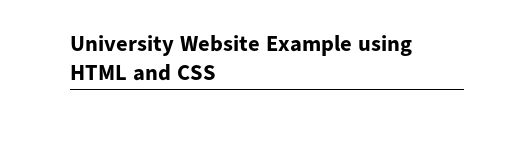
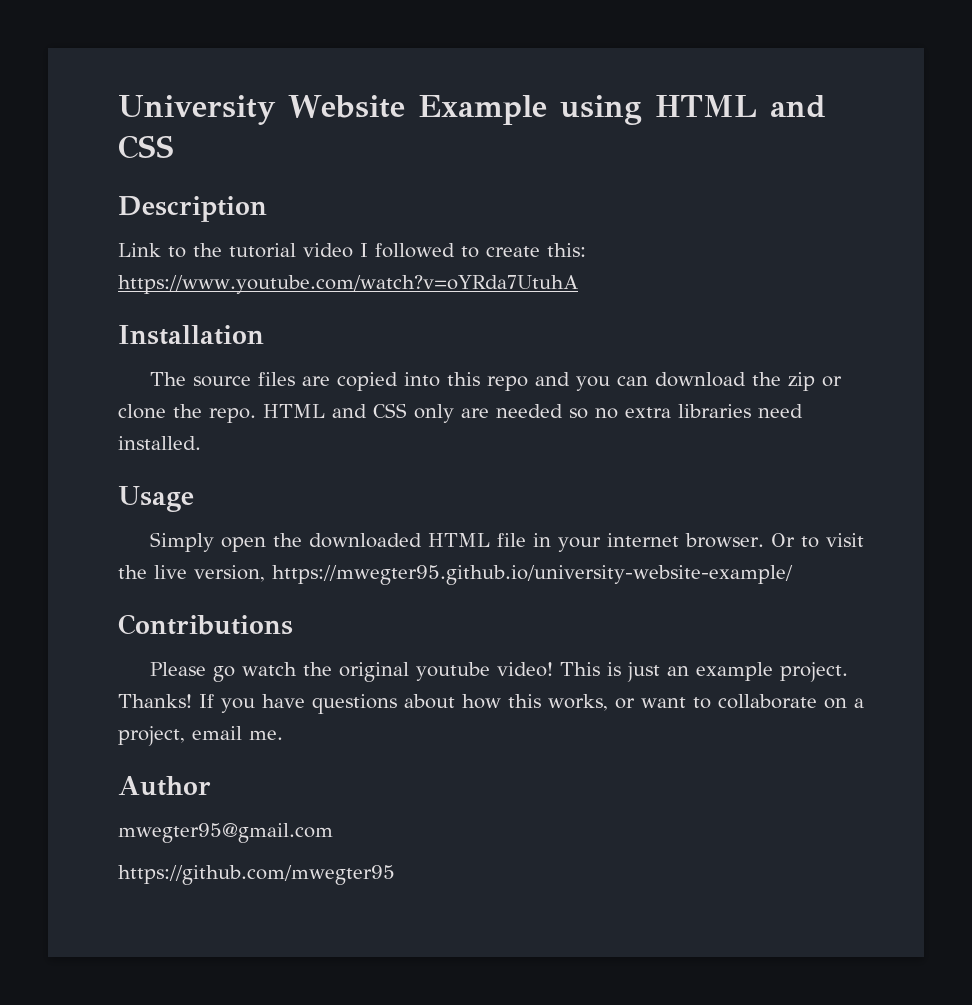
(217, 72) none -> [118,196,267,222] [118,243,586,258] [118,275,578,294] [118,325,264,345] [149,372,842,391] [118,403,803,423] [118,436,201,450] [118,486,194,512] [149,532,864,552] [118,565,793,585] [118,614,293,635] [149,662,848,682] [118,694,864,714] [118,726,283,746] [118,776,211,796] [118,823,333,843] [118,865,395,885] // Description // Link to the tutorial video I followed to create this: https://www.youtube.com/watch?v=oYRda7UtuhA // Installation // The source files are copied into this repo and you can download the zip or clone the repo. HTML and CSS only are needed so no extra libraries need installed. // Usage // Simply open the downloaded HTML file in your internet browser. Or to visit the live version, https://mwegter95.github.io/university-website-example/ // Contributions // Please go watch the original youtube video! This is just an example project. Thanks! If you have questions about how this works, or want to collaborate on a project, email me. // Author // mwegter95@gmail.com // https://github.com/mwegter95

